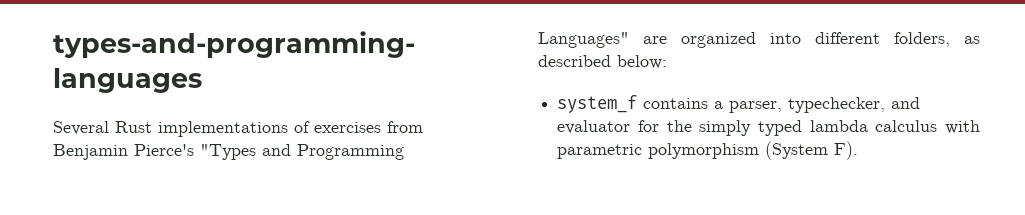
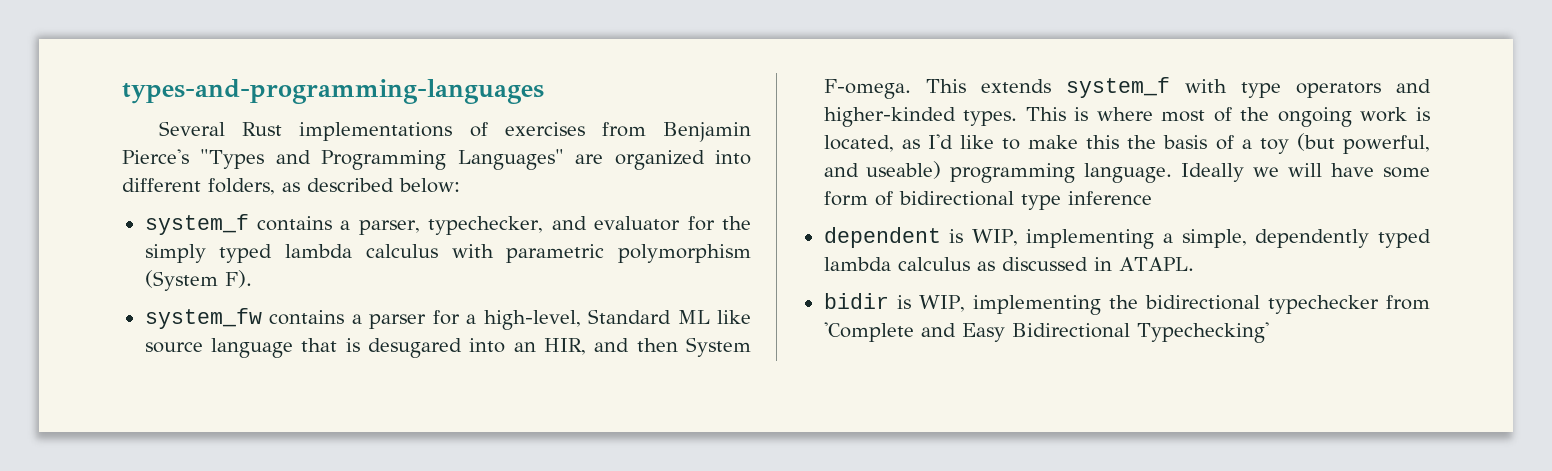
(859, 150) none -> [144,308,751,330] [144,337,752,358] [823,77,1431,99] [823,107,1430,127] [823,133,1431,154] [823,161,1430,183] [823,191,1152,210] [823,227,1431,249] [823,257,1194,271] [823,293,1430,315] [823,322,1269,343] // system_fw contains a parser for a high-level, Standard ML like source language that is desugared into an HIR, and then System F-omega. This extends system_f with type operators and higher-kinded types. This is where most of the ongoing work is located, as I'd like to make this the basis of a toy (but powerful, and useable) programming language. Ideally we will have some form of bidirectional type inference // dependent is WIP, implementing a simple, dependently typed lambda calculus as discussed in ATAPL. // bidir is WIP, implementing the bidirectional typechecker from 'Complete and Easy Bidirectional Typechecking'

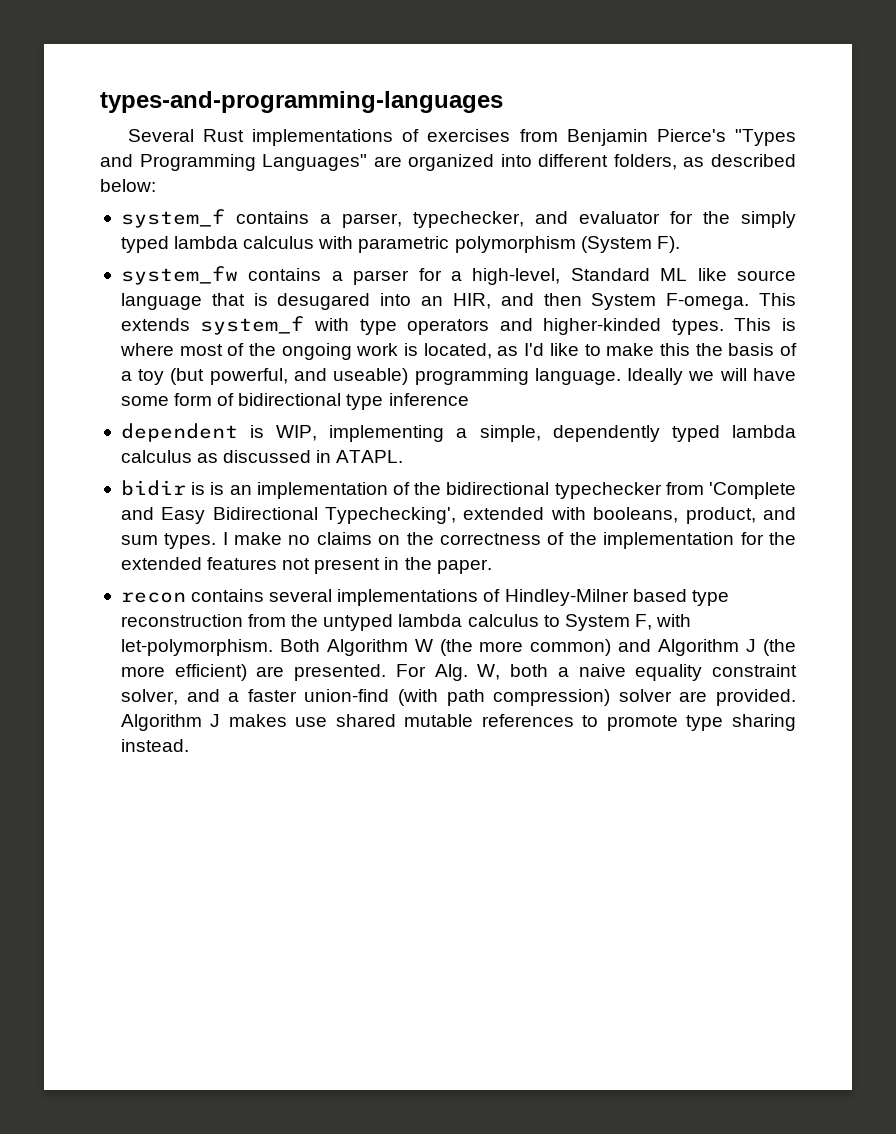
[918,295,1101,315] WIP, implementing -> [210,482,410,499] is an implementation of
[1136,322,1269,343] Typechecking' -> [325,507,796,524] [120,532,796,549] [120,557,492,574] [120,589,729,606] [120,614,692,631] [120,639,796,656] [120,664,798,681] [120,689,797,706] [120,714,796,731] [120,739,189,752] Typechecking', extended with booleans, product, and sum types. I make no claims on the correctness of the implementation for the extended features not present in the paper. // recon contains several implementations of Hindley-Milner based type reconstruction from the untyped lambda calculus to System F, with let-polymorphism. Both Algorithm W (the more common) and Algorithm J (the more efficient) are presented. For Alg. W, both a naive equality constraint solver, and a faster union-find (with path compression) solver are provided. Algorithm J makes use shared mutable references to promote type sharing instead.

